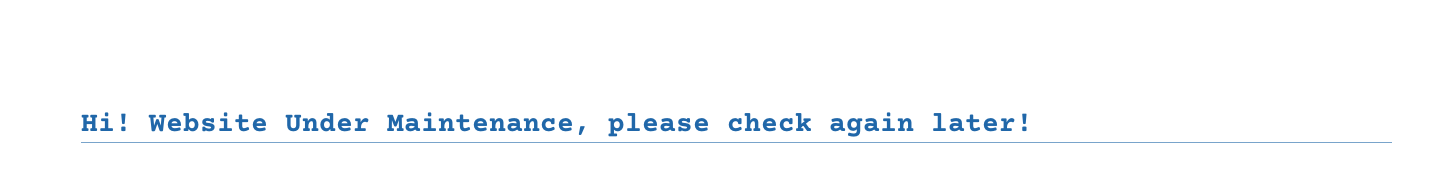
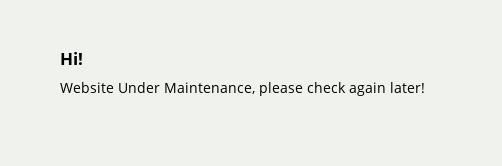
(132, 122) none -> (83, 58) //

